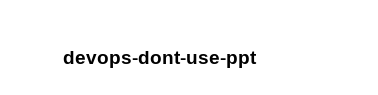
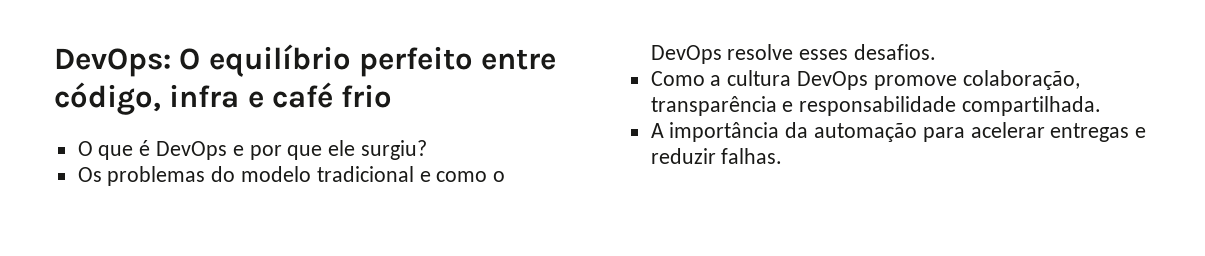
[63,51,257,68] devops-dont-use-ppt -> [54,44,557,77] [54,82,393,115] [77,140,428,160] [77,166,506,186] [650,44,937,64] [650,70,1080,90] [650,96,1102,116] [650,122,1147,142] [650,148,783,164] DevOps: O equilíbrio perfeito entre código, infra e café frio // O que é DevOps e por que ele surgiu? // Os problemas do modelo tradicional e como o DevOps resolve esses desafios. // Como a cultura DevOps promove colaboração, transparência e responsabilidade compartilhada. // A importância da automação para acelerar entregas e reduzir falhas.

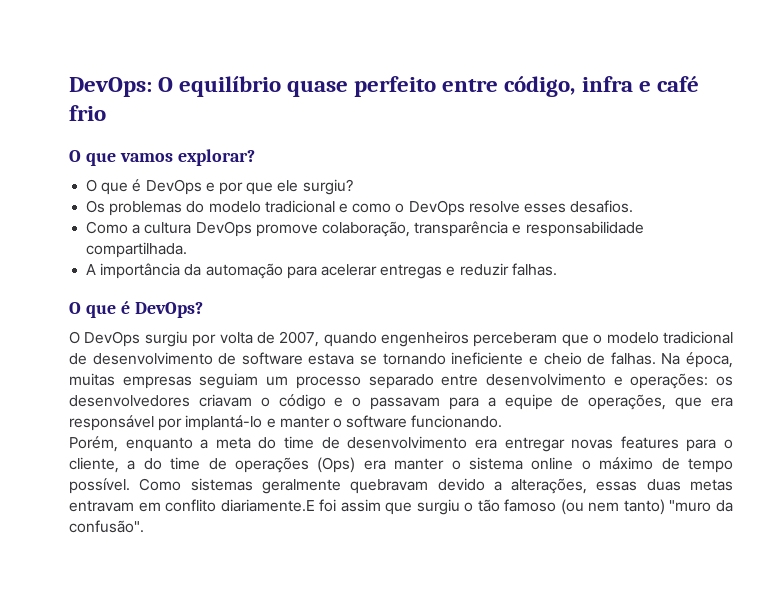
(351, 60) none -> [287,80,349,97] quase
(393, 96) none -> [69,149,255,166] // O que vamos explorar?
(783, 156) none -> [69,301,203,318] [69,331,733,347] [69,352,734,368] [69,373,733,389] [69,394,734,410] [69,415,503,431] [69,436,734,452] [69,457,733,473] [69,478,733,494] [69,499,733,515] [69,520,144,533] // O que é DevOps? // O DevOps surgiu por volta de 2007, quando engenheiros perceberam que o modelo tradicional de desenvolvimento de software estava se tornando ineficiente e cheio de falhas. Na época, muitas empresas seguiam um processo separado entre desenvolvimento e operações: os desenvolvedores criavam o código e o passavam para a equipe de operações, que era responsável por implantá-lo e manter o software funcionando. // Porém, enquanto a meta do time de desenvolvimento era entregar novas features para o cliente, a do time de operações (Ops) era manter o sistema online o máximo de tempo possível. Como sistemas geralmente quebravam devido a alterações, essas duas metas entravam em conflito diariamente.E foi assim que surgiu o tão famoso (ou nem tanto) "muro da confusão".

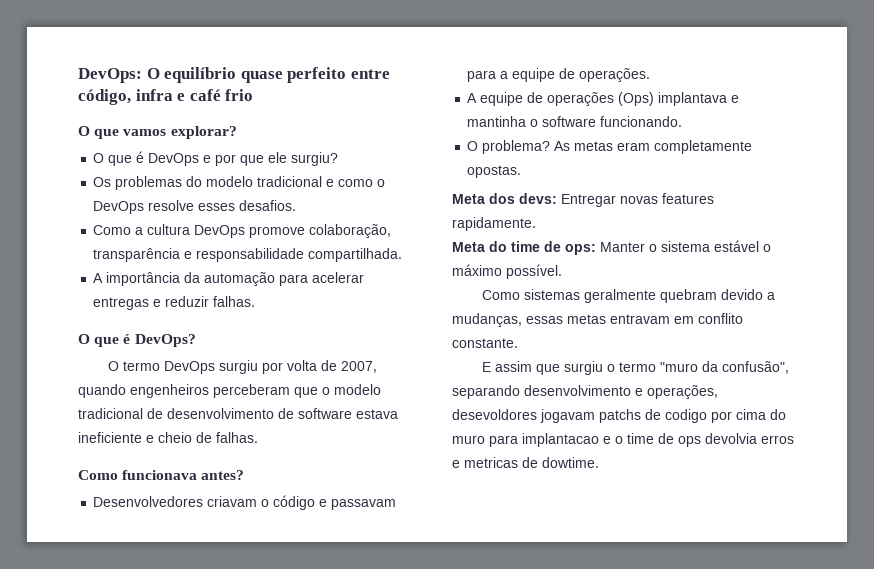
(80, 337) none -> [123,361,161,371] termo
[360,353,446,365] se tornando -> (398, 414) none
[661,352,734,368] [69,373,733,389] [69,395,190,407] Na época, muitas empresas seguiam um processo separado entre desenvolvimento e operações: os desenvolvedores -> [78,470,245,480] [93,496,204,507] // Como funcionava antes? // Desenvolvedores
[352,397,362,407] o -> (328, 503) none
[588,394,734,410] [69,415,503,431] [69,436,734,452] [69,457,445,473] operações, que era responsável por implantá-lo e manter o software funcionando. // Porém, enquanto a meta do time de desenvolvimento era entregar novas features para o cliente, a do time de operações (Ops) era manter -> [579,68,651,82] [467,92,740,106] [467,116,683,127] [467,140,753,154] [467,165,522,178] [452,193,714,207] [452,217,536,231] [452,241,645,255] operações. // A equipe de operações (Ops) implantava e mantinha o software funcionando. // O problema? As metas eram completamente opostas. // Meta dos devs: Entregar novas features rapidamente. // Meta do time de ops: Manter
[531,457,574,470] online -> [714,240,759,252] estável
[661,458,733,473] de tempo -> (502, 270) none
(130, 486) none -> (562, 271) //
[350,479,429,494] quebravam -> [660,289,718,303] quebram
[511,478,681,494] alterações, essas duas -> [452,313,563,327] mudanças, essas
[220,499,337,512] diariamente.E foi -> [452,338,518,348] [482,362,492,372] constante. // E
[477,499,733,515] [69,520,144,533] tão famoso (ou nem tanto) "muro da confusão". -> [619,361,790,374] [452,385,718,399] [452,409,786,423] [452,433,794,447] [452,457,599,468] termo "muro da confusão", separando desenvolvimento e operações, desevoldores jogavam patchs de codigo por cima do muro para implantacao e o time de ops devolvia erros e metricas de dowtime.

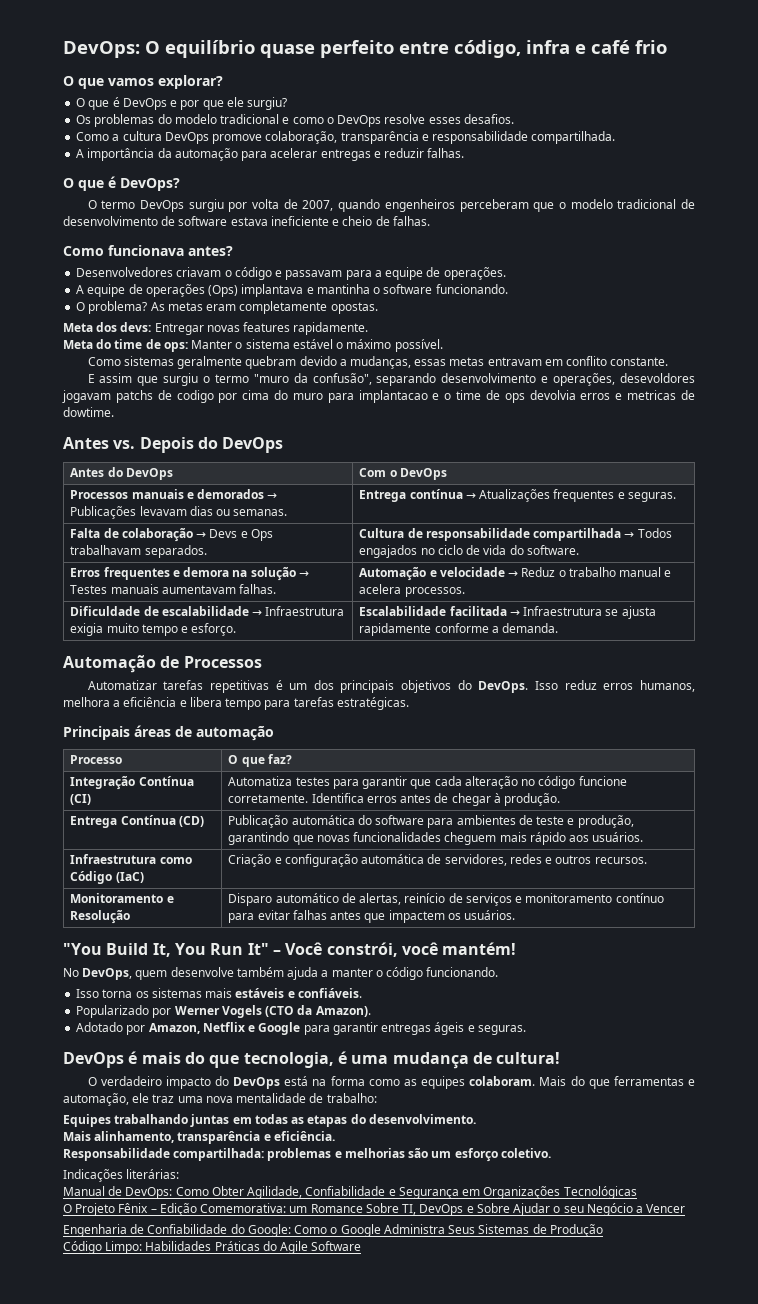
(599, 462) none -> [63,437,284,453] [70,467,173,480] [359,468,447,480] [70,489,278,499] [70,506,288,519] [359,489,676,502] [70,528,273,542] [70,545,207,558] [359,528,672,541] [359,545,579,558] [70,567,309,581] [70,584,277,594] [359,567,672,581] [359,584,465,597] [70,606,345,616] [70,623,237,636] [359,606,656,619] [359,623,559,636] [63,655,262,673] [87,680,695,693] [63,697,409,710] [63,725,274,741] [70,755,123,764] [228,754,292,767] [70,776,194,790] [70,794,92,805] [228,776,627,789] [228,793,561,806] [70,815,204,828] [228,815,634,828] [228,832,644,845] [70,854,192,864] [70,871,144,884] [228,854,647,867] [70,893,174,903] [70,910,131,924] [228,893,664,906] [228,910,516,923] [63,942,517,957] [63,967,499,980] [76,988,362,998] [76,1005,371,1018] [76,1022,526,1035] [63,1051,561,1069] [87,1076,696,1089] [63,1093,377,1106] [63,1114,476,1127] [63,1131,335,1144] [63,1148,551,1162] [63,1169,180,1182] [63,1186,637,1199] [63,1203,686,1216] [63,1224,603,1237] [63,1241,362,1254] // Antes vs. Depois do DevOps // Antes do DevOps | Com o DevOps // Processos manuais e demorados → Publicações levavam dias ou semanas. | Entrega contínua → Atualizações frequentes e seguras. // Falta de colaboração → Devs e Ops trabalhavam separados. | Cultura de responsabilidade compartilhada → Todos engajados no ciclo de vida do software. // Erros frequentes e demora na solução → Testes manuais aumentavam falhas. | Automação e velocidade → Reduz o trabalho manual e acelera processos. // Dificuldade de escalabilidade → Infraestrutura exigia muito tempo e esforço. | Escalabilidade facilitada → Infraestrutura se ajusta rapidamente conforme a demanda. // Automação de Processos // Automatizar tarefas repetitivas é um dos principais objetivos do DevOps. Isso reduz erros humanos, melhora a eficiência e libera tempo para tarefas estratégicas. // Principais áreas de automação // Processo | O que faz? // Integração Contínua (CI) | Automatiza testes para garantir que cada alteração no código funcione corretamente. Identifica erros antes de chegar à produção. // Entrega Contínua (CD) | Publicação automática do software para ambientes de teste e produção, garantindo que novas funcionalidades cheguem mais rápido aos usuários. // Infraestrutura como Código (IaC) | Criação e configuração automática de servidores, redes e outros recursos. // Monitoramento e Resolução | Disparo automático de alertas, reinício de serviços e monitoramento contínuo para evitar falhas antes que impactem os usuários. // "You Build It, You Run It" – Você constrói, você mantém! // No DevOps, quem desenvolve também ajuda a manter o código funcionando. // Isso torna os sistemas mais estáveis e confiáveis. // Popularizado por Werner Vogels (CTO da Amazon). // Adotado por Amazon, Netflix e Google para garantir entregas ágeis e seguras. // DevOps é mais do que tecnologia, é uma mudança de cultura! // O verdadeiro impacto do DevOps está na forma como as equipes colaboram. Mais do que ferramentas e automação, ele traz uma nova mentalidade de trabalho: // Equipes trabalhando juntas em todas as etapas do desenvolvimento. // Mais alinhamento, transparência e eficiência. // Responsabilidade compartilhada: problemas e melhorias são um esforço coletivo. // Indicações literárias: // Manual de DevOps: Como Obter Agilidade, Confiabilidade e Segurança em Organizações Tecnológicas // O Projeto Fênix – Edição Comemorativa: um Romance Sobre TI, DevOps e Sobre Ajudar o seu Negócio a Vencer // Engenharia de Confiabilidade do Google: Como o Google Administra Seus Sistemas de Produção // Código Limpo: Habilidades Práticas do Agile Software

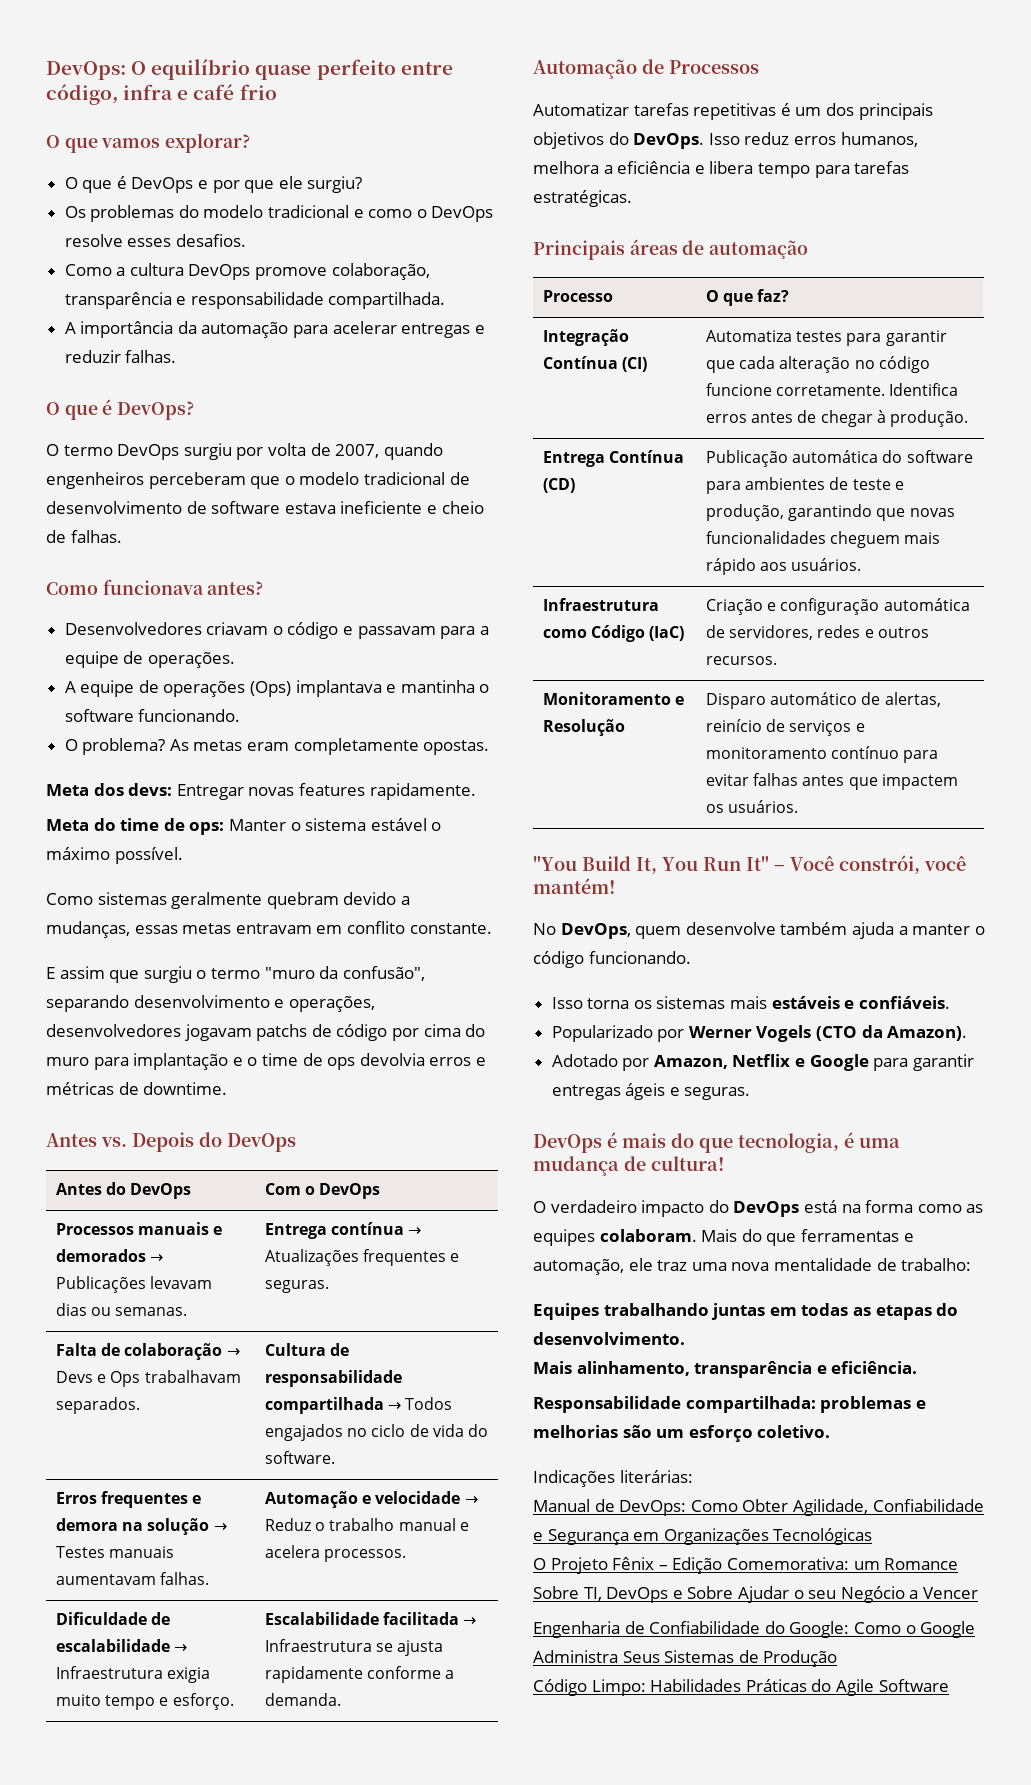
[620,373,695,383] desevoldores -> [46,1024,181,1037] desenvolvedores
[176,390,214,403] codigo -> [336,1024,388,1041] código
[358,390,428,403] implantacao -> [133,1053,229,1070] implantação
[627,390,696,400] [63,407,114,417] metricas de dowtime. -> [46,1082,228,1095] métricas de downtime.

